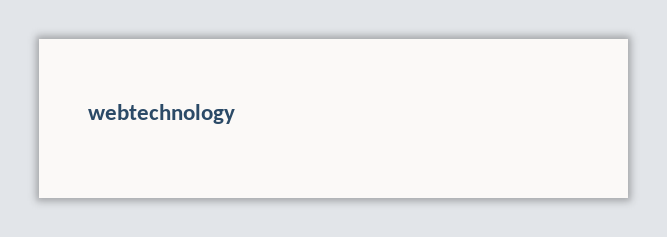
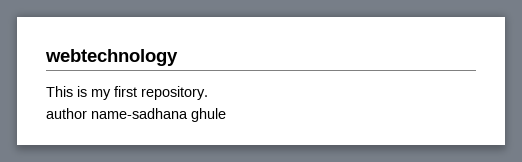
(235, 114) none -> [46,86,208,100] [46,108,226,122] // This is my first repository. // author name-sadhana ghule

